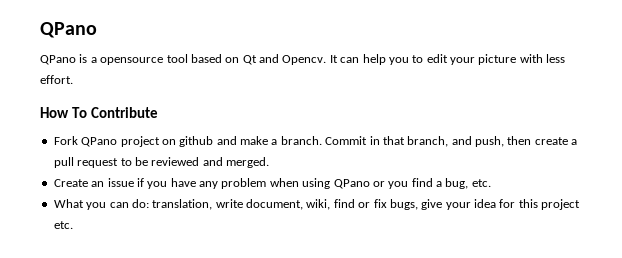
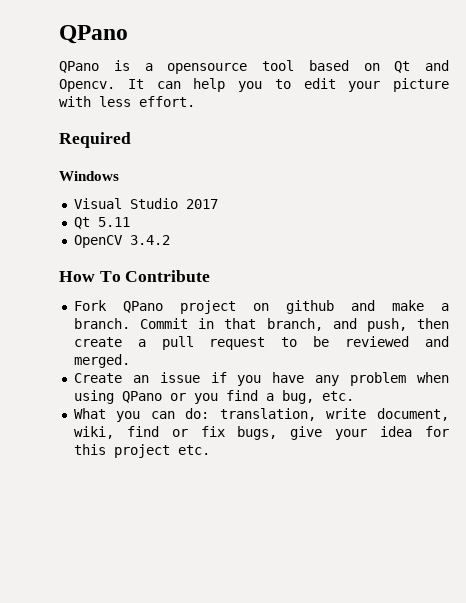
(73, 79) none -> [59,132,131,148] [59,171,119,181] [73,198,218,209] [73,217,130,229] [73,235,170,248] // Required // Windows // Visual Studio 2017 // Qt 5.11 // OpenCV 3.4.2

